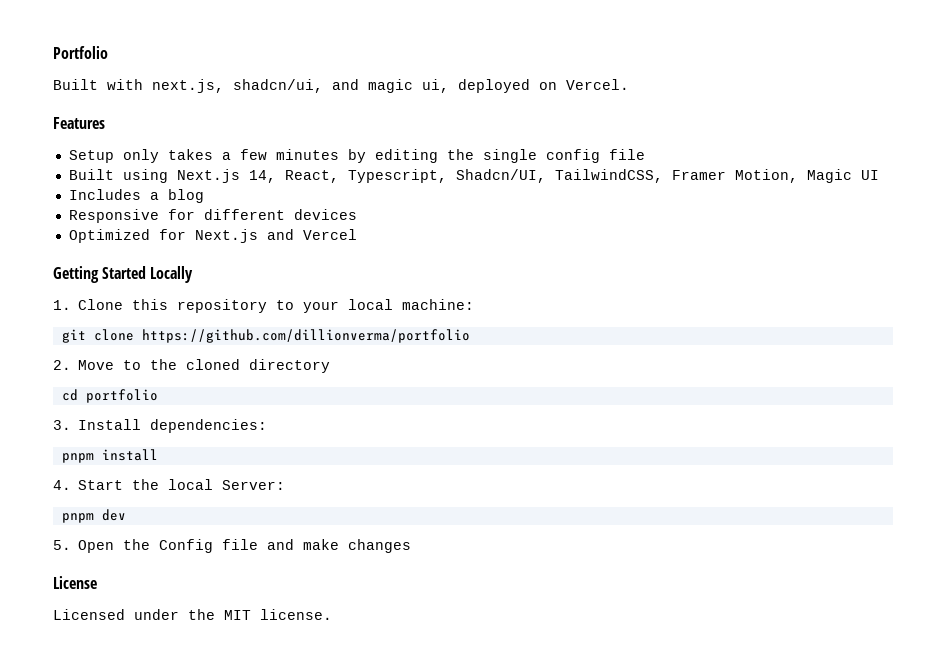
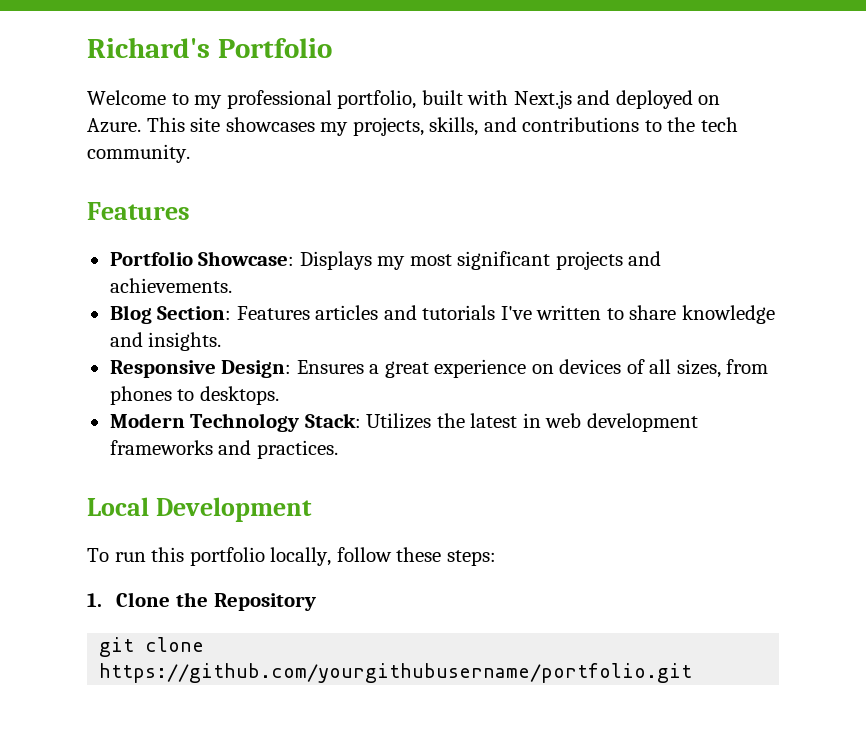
(53, 52) none -> [87,37,210,58] Richard's
[53,79,629,93] [53,117,105,129] [68,149,645,163] [68,169,879,183] [68,189,204,203] [68,209,357,223] [68,229,357,243] [53,266,194,283] [53,299,475,313] [61,329,470,343] [53,359,331,373] [61,389,158,403] [53,419,268,433] [61,449,158,463] [53,479,286,490] [61,509,126,523] [53,539,412,553] [53,576,97,589] [53,609,332,620] Built with next.js, shadcn/ui, and magic ui, deployed on Vercel. // Features // Setup only takes a few minutes by editing the single config file // Built using Next.js 14, React, Typescript, Shadcn/UI, TailwindCSS, Framer Motion, Magic UI // Includes a blog // Responsive for different devices // Optimized for Next.js and Vercel // Getting Started Locally // 1. Clone this repository to your local machine: // git clone https://github.com/dillionverma/portfolio // 2. Move to the cloned directory // cd portfolio // 3. Install dependencies: // pnpm install // 4. Start the local Server: // pnpm dev // 5. Open the Config file and make changes // License // Licensed under the MIT license. -> [87,90,721,109] [87,117,738,136] [87,144,190,163] [87,202,190,220] [109,251,662,270] [109,278,232,293] [109,305,775,324] [109,332,222,351] [109,359,769,378] [109,386,279,405] [109,413,698,432] [109,440,338,459] [87,497,312,522] [87,547,496,566] [87,592,316,611] [99,637,205,657] [99,663,693,683] Welcome to my professional portfolio, built with Next.js and deployed on Azure. This site showcases my projects, skills, and contributions to the tech community. // Features // Portfolio Showcase: Displays my most significant projects and achievements. // Blog Section: Features articles and tutorials I've written to share knowledge and insights. // Responsive Design: Ensures a great experience on devices of all sizes, from phones to desktops. // Modern Technology Stack: Utilizes the latest in web development frameworks and practices. // Local Development // To run this portfolio locally, follow these steps: // 1. Clone the Repository // git clone https://github.com/yourgithubusername/portfolio.git

